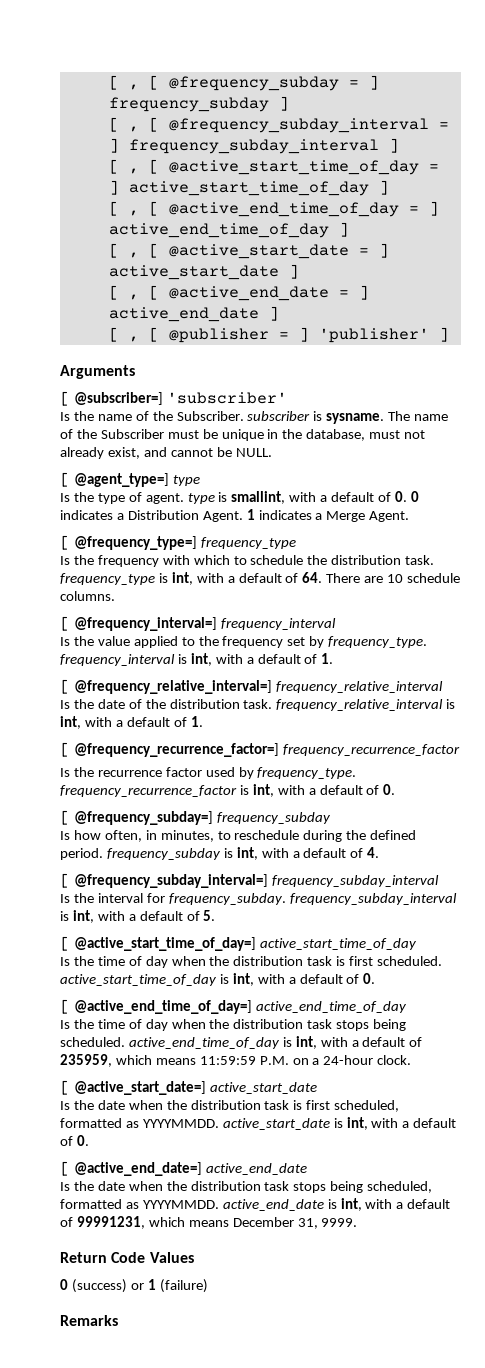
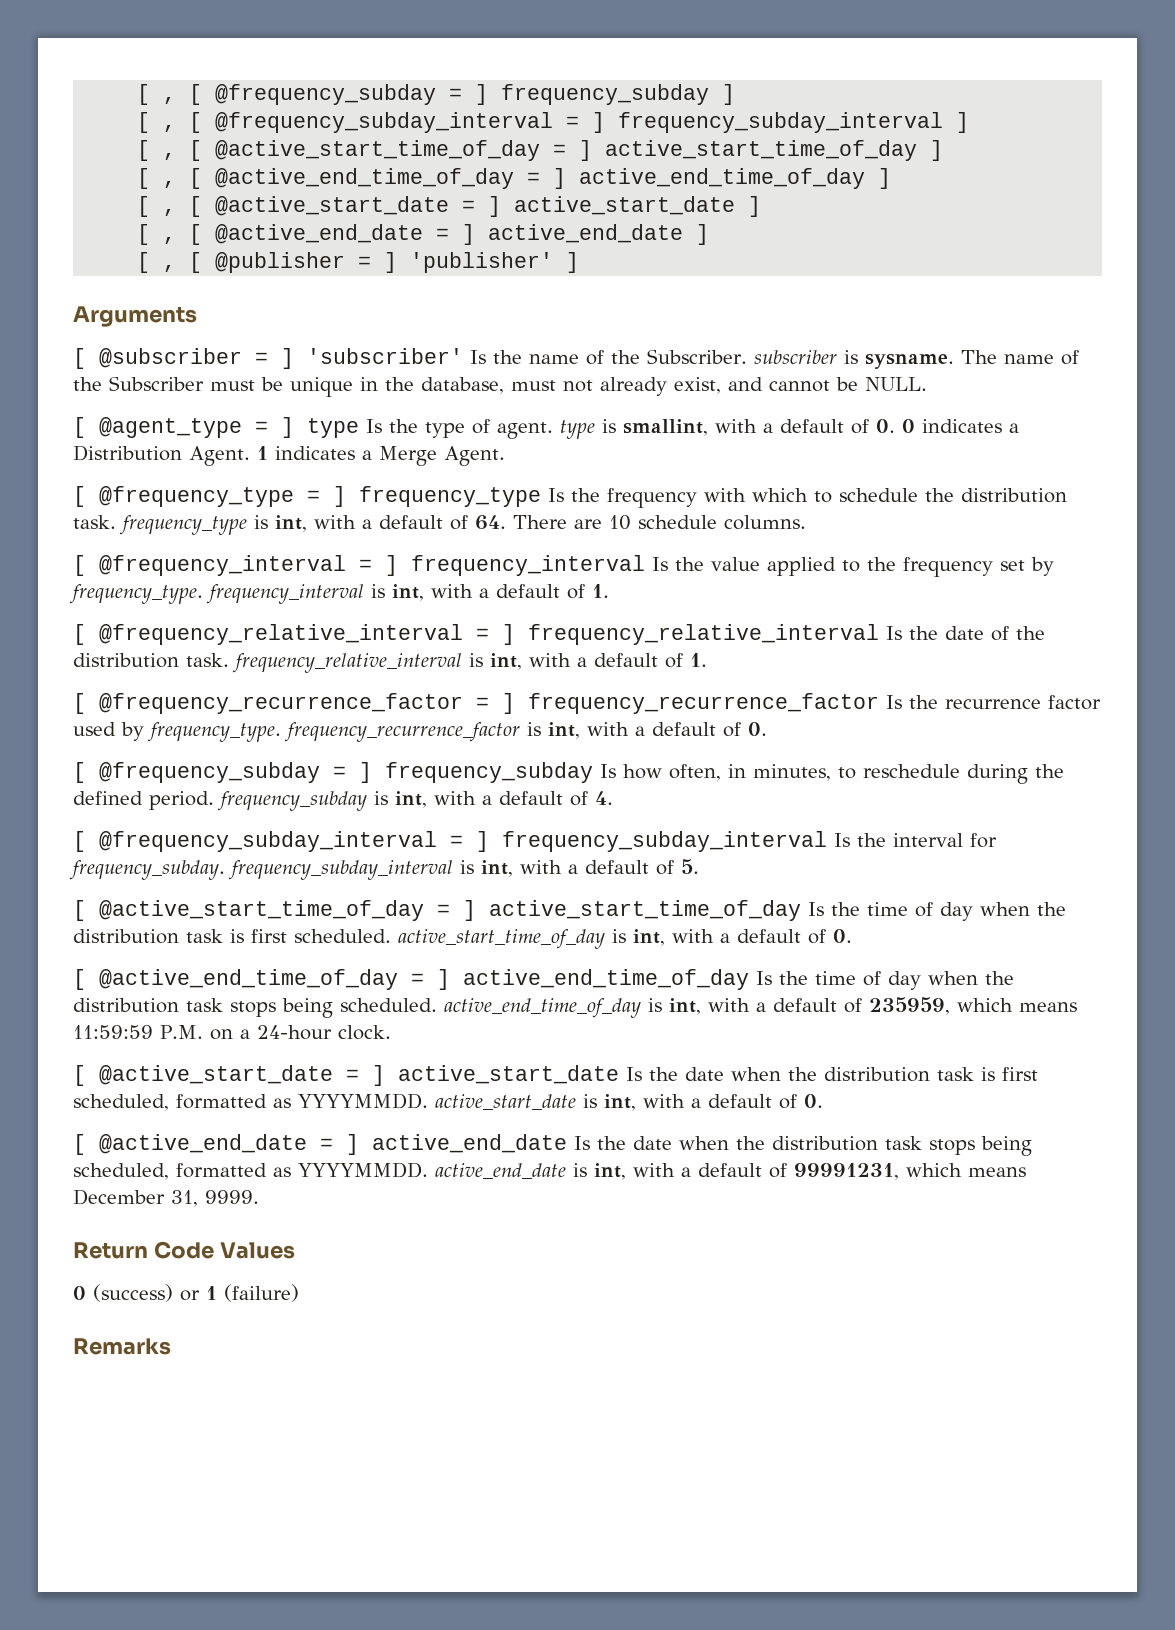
[73,392,163,405] @subscriber=] -> [99,348,294,369] @subscriber = ]
(287, 398) // -> (463, 356) none
[73,473,200,487] @agent_type=] type // -> [99,417,359,438] @agent_type = ] type
[73,536,296,550] @frequency_type=] frequency_type // -> [99,486,541,507] @frequency_type = ] frequency_type
[73,617,336,631] @frequency_interval=] frequency_interval // -> [99,555,645,576] @frequency_interval = ] frequency_interval
[73,680,443,694] @frequency_relative_interval=] frequency_relative_interval // -> [99,624,879,645] @frequency_relative_interval = ] frequency_relative_interval
[73,743,460,757] @frequency_recurrence_factor=] frequency_recurrence_factor // -> [99,693,879,714] @frequency_recurrence_factor = ] frequency_recurrence_factor
[73,811,331,825] @frequency_subday=] frequency_subday // -> [99,762,593,783] @frequency_subday = ] frequency_subday
[73,874,439,888] @frequency_subday_interval=] frequency_subday_interval // -> [99,831,827,852] @frequency_subday_interval = ] frequency_subday_interval
[73,937,417,951] @active_start_time_of_day=] active_start_time_of_day // -> [99,900,801,921] @active_start_time_of_day = ] active_start_time_of_day
[73,1000,407,1014] @active_end_time_of_day=] active_end_time_of_day // -> [99,969,749,990] @active_end_time_of_day = ] active_end_time_of_day
[73,1081,317,1095] @active_start_date=] active_start_date // -> [99,1065,619,1086] @active_start_date = ] active_start_date
[73,1162,307,1176] @active_end_date=] active_end_date // -> [99,1134,567,1155] @active_end_date = ] active_end_date

